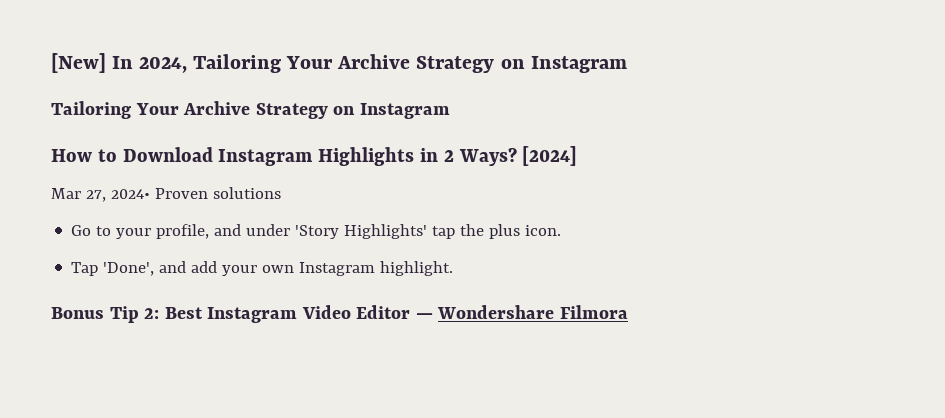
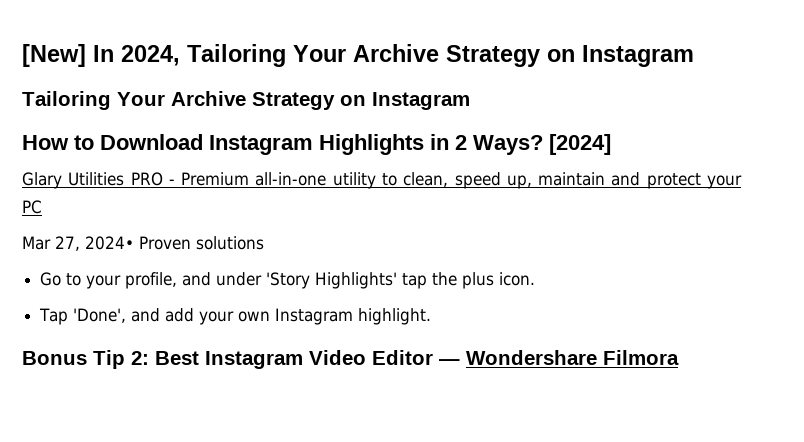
(578, 156) none -> [22,172,743,189] [22,200,42,214] // Glary Utilities PRO - Premium all-in-one utility to clean, speed up, maintain and protect your PC

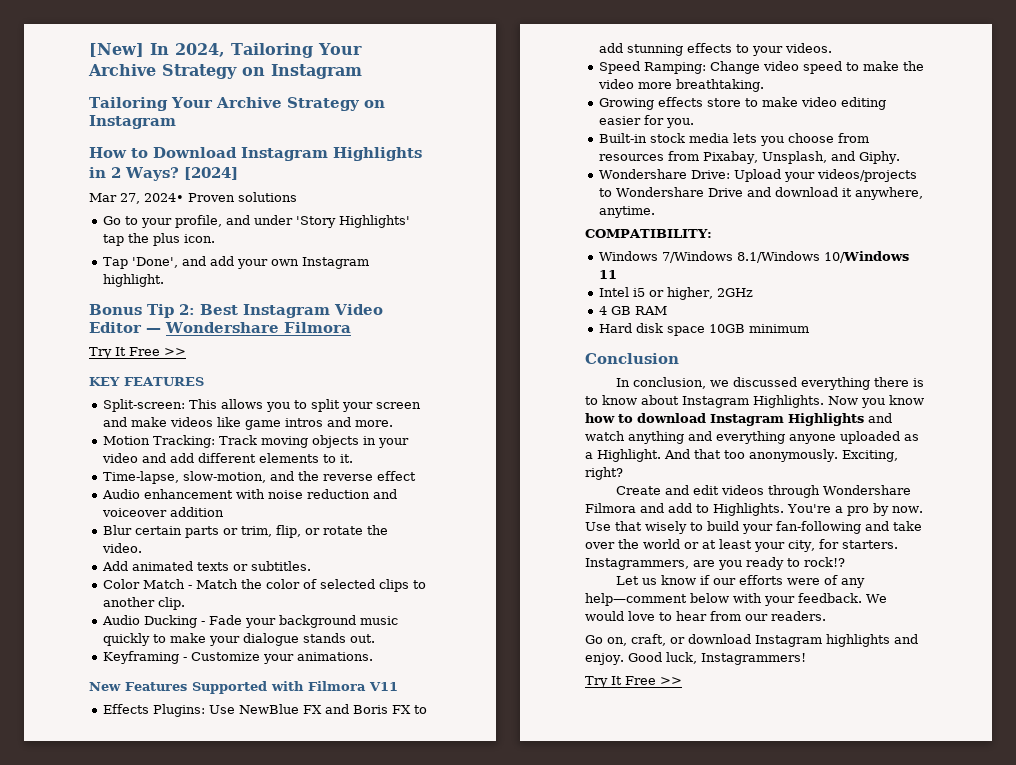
[22,172,743,189] [22,200,42,214] // Glary Utilities PRO - Premium all-in-one utility to clean, speed up, maintain and protect your PC -> (238, 173) none
(679, 357) none -> [89,347,186,359] [89,377,204,386] [103,399,422,412] [103,417,394,430] [103,435,410,448] [102,453,354,463] [103,471,417,484] [102,489,398,499] [102,507,225,517] [103,525,389,538] [102,543,143,553] [102,561,312,571] [103,579,427,592] [103,597,186,610] [102,615,399,628] [103,633,376,646] [103,651,374,664] [89,681,398,694] [103,704,428,717] [599,43,833,56] [599,61,925,74] [598,79,765,92] [599,97,887,110] [599,115,695,128] [599,133,870,146] [599,151,901,164] [599,169,918,182] [599,187,924,200] [599,206,656,218] [585,229,712,238] [599,251,910,263] [599,270,618,279] [599,287,754,300] [599,306,668,315] [599,323,810,336] [585,353,679,364] [615,377,924,390] [585,395,924,408] [585,413,892,426] [585,431,919,444] [585,449,898,462] [585,467,623,480] [615,485,911,498] [585,503,923,516] [585,521,922,534] [585,539,898,552] [585,557,845,570] [615,575,865,588] [585,593,887,606] [585,611,826,621] [585,634,918,647] [585,652,806,665] [585,676,682,688] // Try It Free >> // KEY FEATURES // Split-screen: This allows you to split your screen and make videos like game intros and more. // Motion Tracking: Track moving objects in your video and add different elements to it. // Time-lapse, slow-motion, and the reverse effect // Audio enhancement with noise reduction and voiceover addition // Blur certain parts or trim, flip, or rotate the video. // Add animated texts or subtitles. // Color Match - Match the color of selected clips to another clip. // Audio Ducking - Fade your background music quickly to make your dialogue stands out. // Keyframing - Customize your animations. // New Features Supported with Filmora V11 // Effects Plugins: Use NewBlue FX and Boris FX to add stunning effects to your videos. // Speed Ramping: Change video speed to make the video more breathtaking. // Growing effects store to make video editing easier for you. // Built-in stock media lets you choose from resources from Pixabay, Unsplash, and Giphy. // Wondershare Drive: Upload your videos/projects to Wondershare Drive and download it anywhere, anytime. // COMPATIBILITY: // Windows 7/Windows 8.1/Windows 10/Windows 11 // Intel i5 or higher, 2GHz // 4 GB RAM // Hard disk space 10GB minimum // Conclusion // In conclusion, we discussed everything there is to know about Instagram Highlights. Now you know how to download Instagram Highlights and watch anything and everything anyone uploaded as a Highlight. And that too anonymously. Exciting, right? // Create and edit videos through Wondershare Filmora and add to Highlights. You're a pro by now. Use that wisely to build your fan-following and take over the world or at least your city, for starters. Instagrammers, are you ready to rock!? // Let us know if our efforts were of any help—comment below with your feedback. We would love to hear from our readers. // Go on, craft, or download Instagram highlights and enjoy. Good luck, Instagrammers! // Try It Free >>

